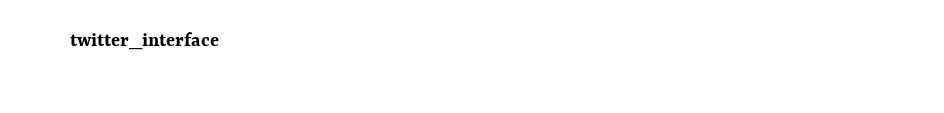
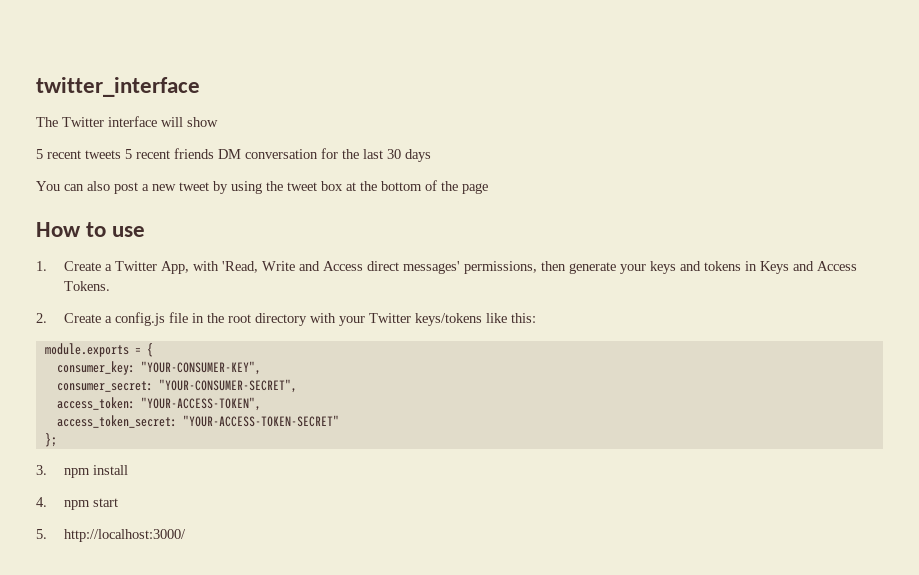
(219, 41) none -> [36,116,218,127] [36,148,431,162] [36,180,488,194] [36,222,146,237] [36,261,858,274] [64,281,111,291] [36,312,537,326] [44,343,153,357] [56,361,261,375] [56,379,297,393] [56,397,261,411] [56,415,339,428] [44,433,57,447] [36,465,129,478] [36,497,119,510] [36,529,187,542] // The Twitter interface will show // 5 recent tweets 5 recent friends DM conversation for the last 30 days // You can also post a new tweet by using the tweet box at the bottom of the page // How to use // 1. Create a Twitter App, with 'Read, Write and Access direct messages' permissions, then generate your keys and tokens in Keys and Access Tokens. // 2. Create a config.js file in the root directory with your Twitter keys/tokens like this: // module.exports = { // consumer_key: "YOUR-CONSUMER-KEY", // consumer_secret: "YOUR-CONSUMER-SECRET", // access_token: "YOUR-ACCESS-TOKEN", // access_token_secret: "YOUR-ACCESS-TOKEN-SECRET" // }; // 3. npm install // 4. npm start // 5. http://localhost:3000/

